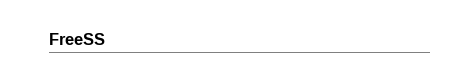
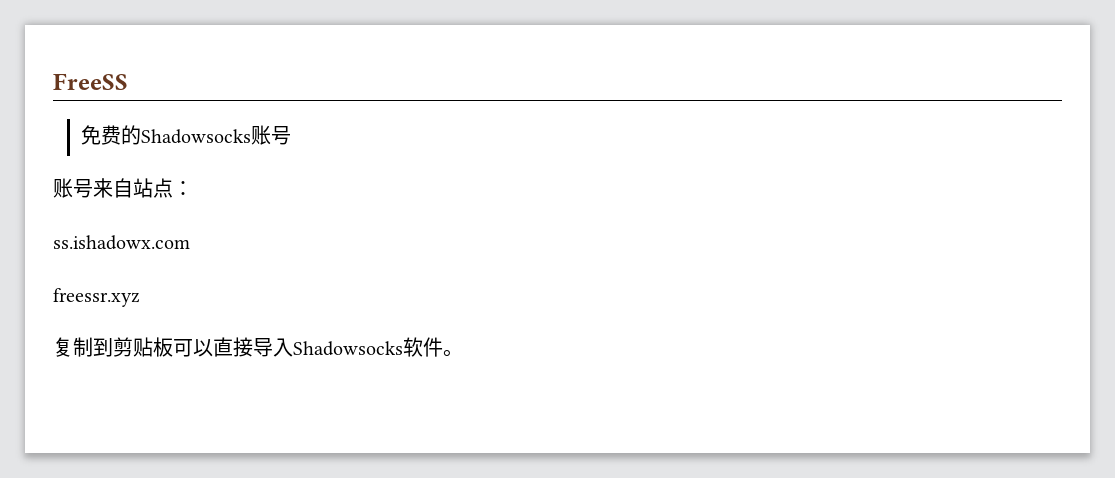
(105, 39) none -> [80,125,291,145] [53,178,193,198] [53,235,190,250] [53,288,140,307] [53,337,463,357] // 免费的Shadowsocks账号 // 账号来自站点： // ss.ishadowx.com // freessr.xyz // 复制到剪贴板可以直接导入Shadowsocks软件。

